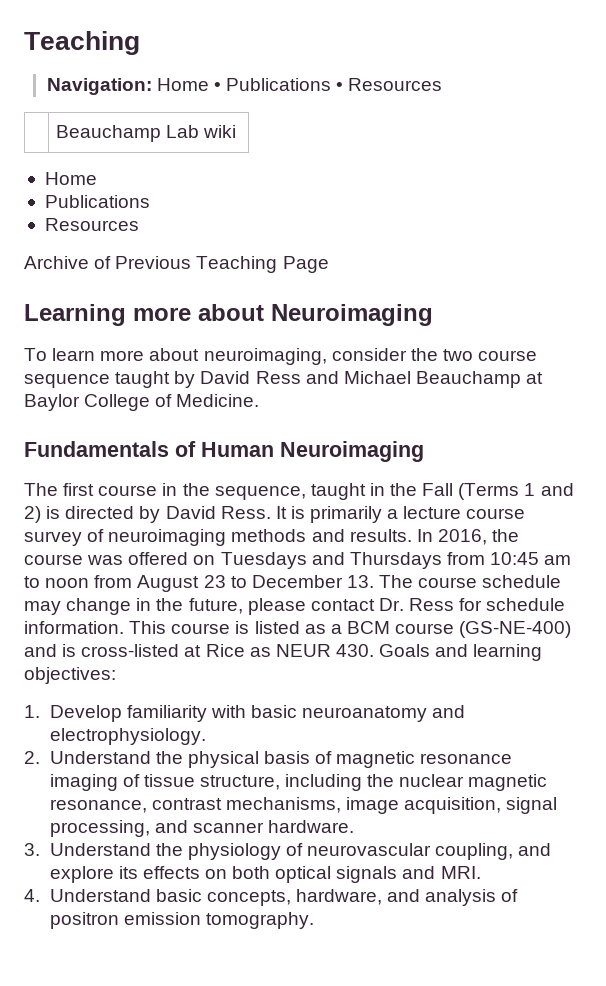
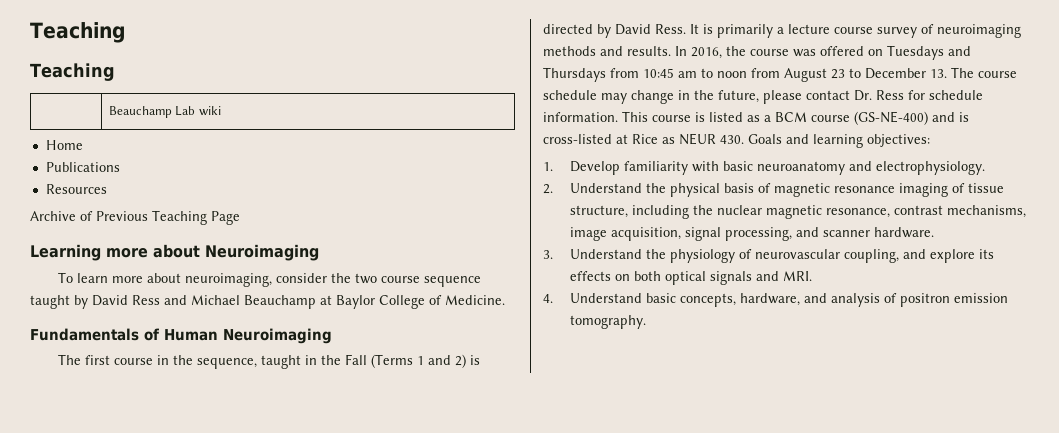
[24,31,140,55] [46,78,443,95] Teaching // Navigation: Home • Publications • Resources -> [30,22,126,43] [30,63,115,81] Teaching // Teaching

